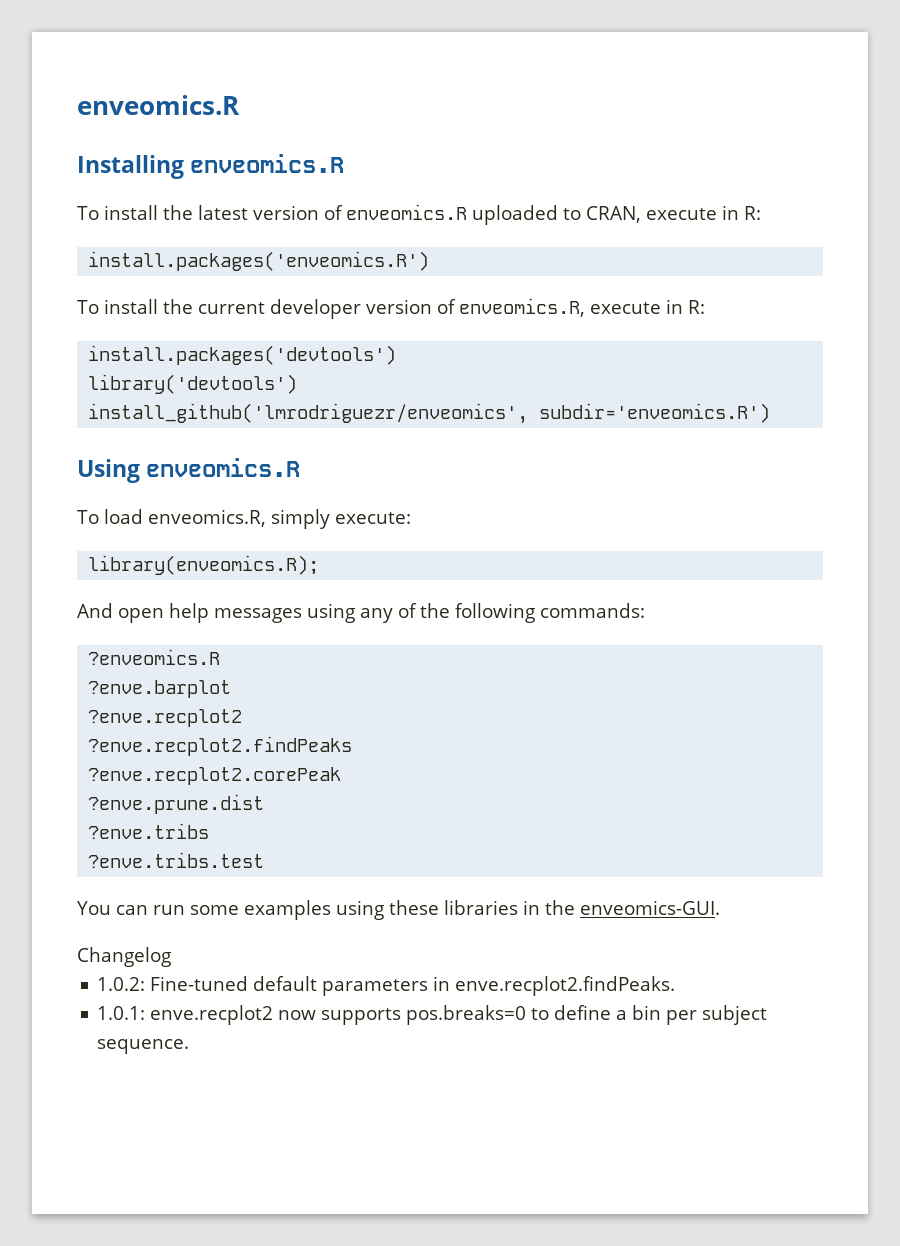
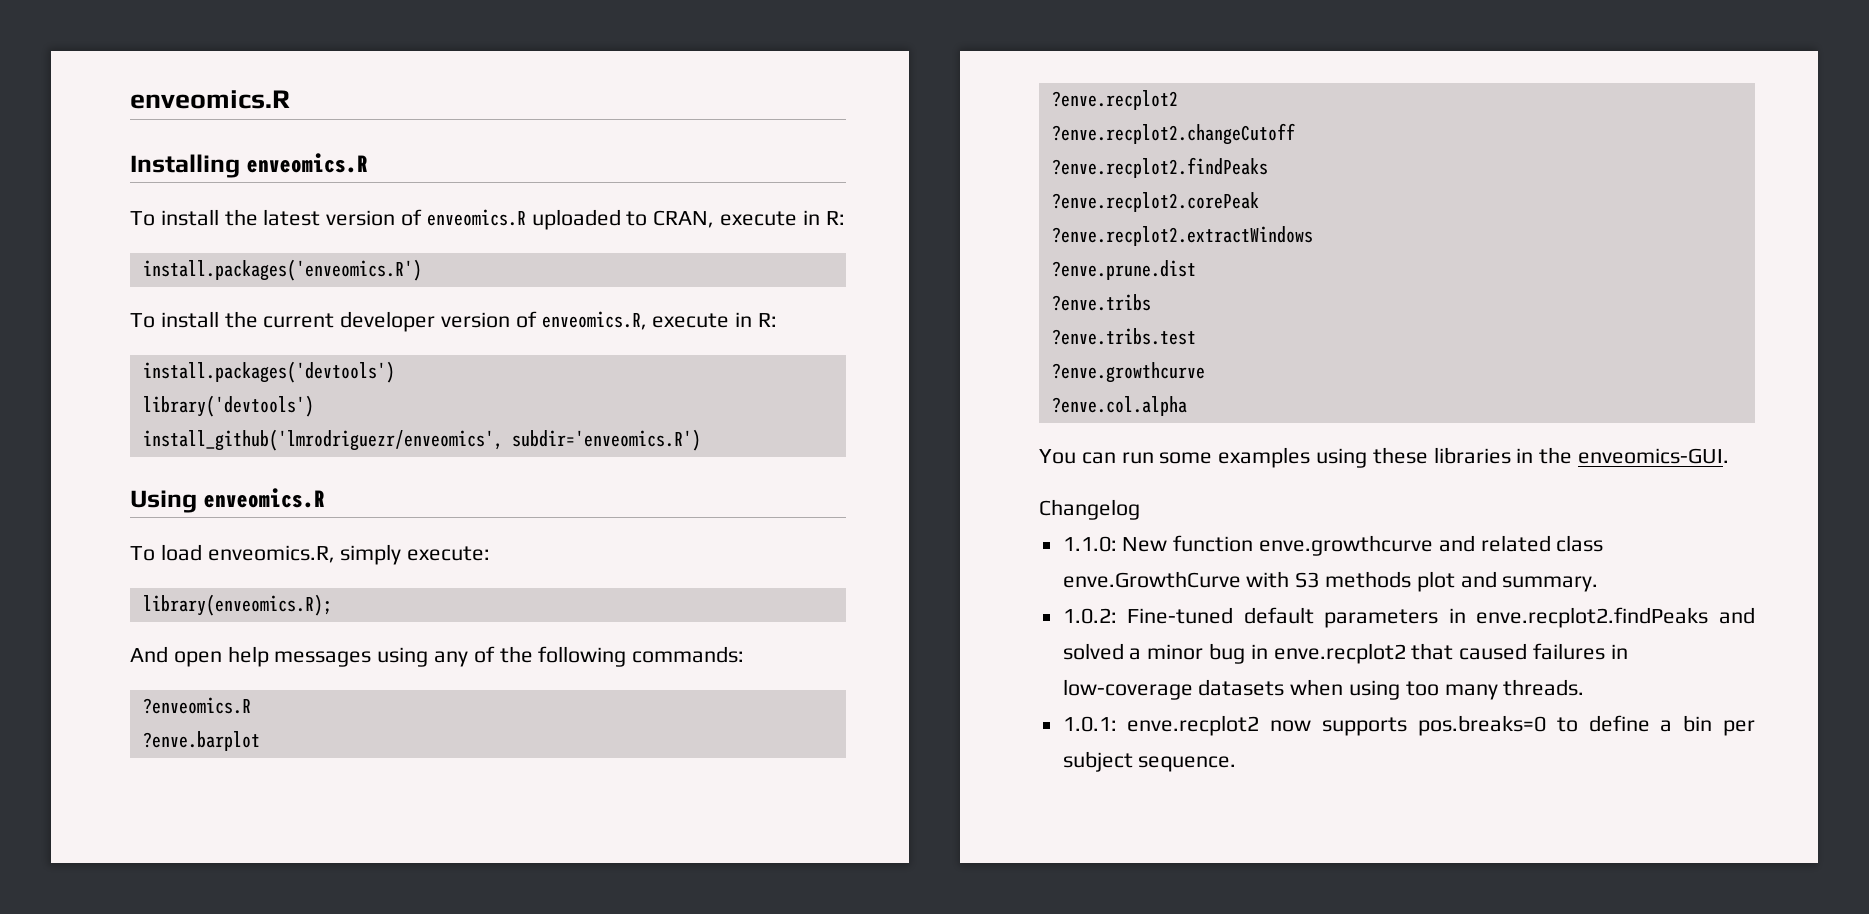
(243, 718) none -> [1051,123,1295,145] // ?enve.recplot2.changeCutoff
(342, 776) none -> [1051,226,1313,246] // ?enve.recplot2.extractWindows
(265, 860) none -> [1051,362,1205,383] [1051,396,1187,416] // ?enve.growthcurve // ?enve.col.alpha
(171, 957) none -> [1062,535,1604,556] [1062,571,1599,592] // 1.1.0: New function enve.growthcurve and related class enve.GrowthCurve with S3 methods plot and summary.
[455,976,676,996] enve.recplot2.findPeaks. -> [1476,607,1755,628] [1062,643,1628,664] [1062,679,1585,700] enve.recplot2.findPeaks and solved a minor bug in enve.recplot2 that caused failures in low-coverage datasets when using too many threads.

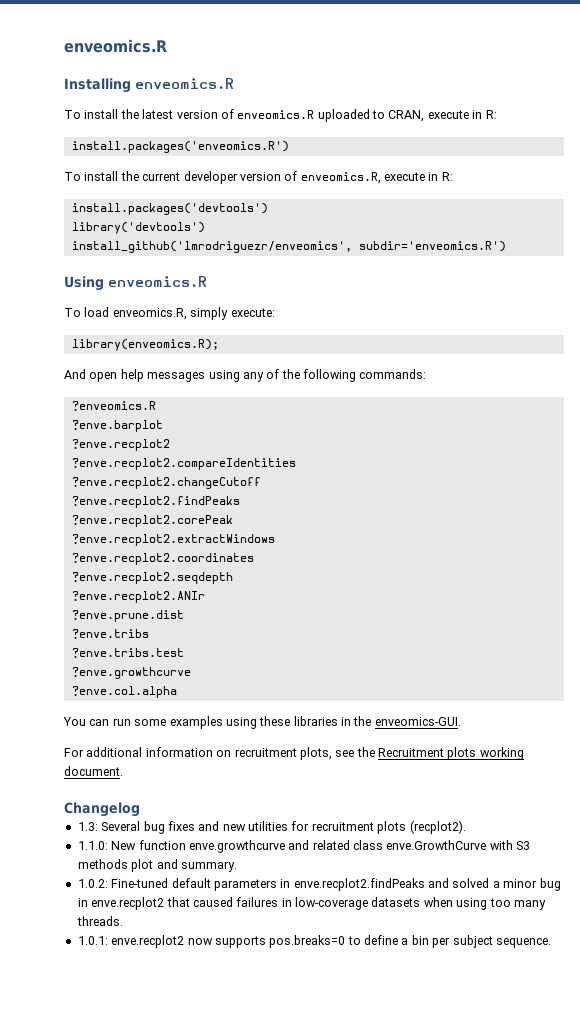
(1178, 100) none -> [71,458,296,470] // ?enve.recplot2.compareIdentities
(1313, 236) none -> [71,553,254,565] [71,572,233,584] [71,591,205,603] // ?enve.recplot2.coordinates // ?enve.recplot2.seqdepth // ?enve.recplot2.ANIr
[1039,499,1140,520] Changelog -> [64,747,524,760] [64,766,123,776] [64,802,140,817] [77,820,466,834] For additional information on recruitment plots, see the Recruitment plots working document. // Changelog // 1.3: Several bug fixes and new utilities for recruitment plots (recplot2).

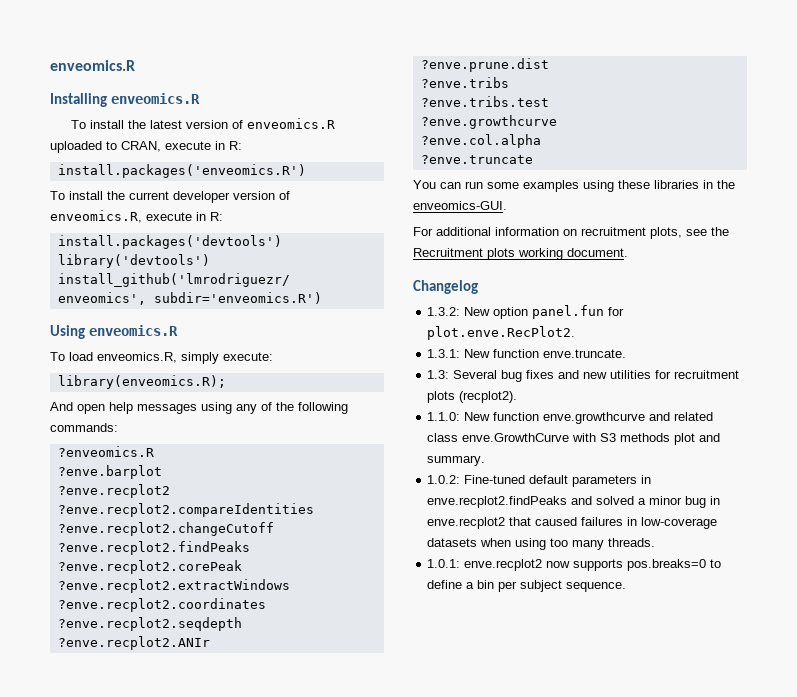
(177, 692) none -> [420,155,533,164] // ?enve.truncate
(140, 809) none -> [427,305,625,319] [427,326,576,340] [427,349,627,358] // 1.3.2: New option panel.fun for plot.enve.RecPlot2. // 1.3.1: New function enve.truncate.

